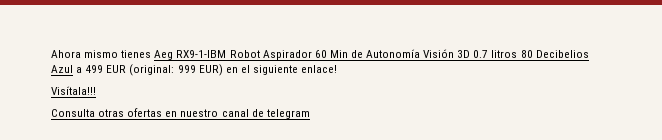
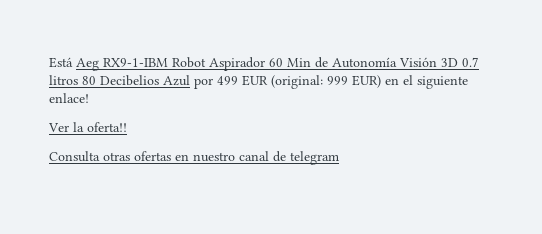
[51,50,152,58] Ahora mismo tienes -> [49,57,73,68] Está
[76,67,83,73] a -> [194,78,213,89] por
[51,86,96,95] Visítala!!! -> [48,122,127,132] Ver la oferta!!

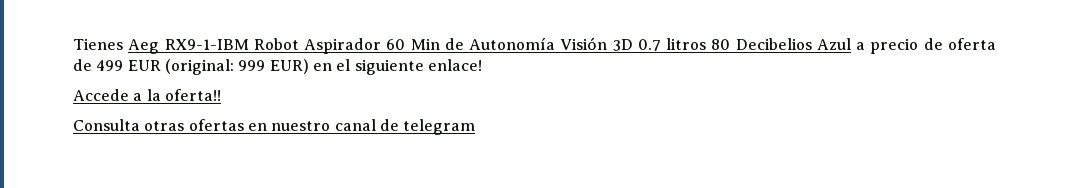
[49,57,73,68] Está -> [73,38,123,50] Tienes
[194,78,213,89] por -> [856,38,997,54] [73,59,92,71] a precio de oferta de
[48,123,69,132] Ver -> [73,89,143,101] Accede a

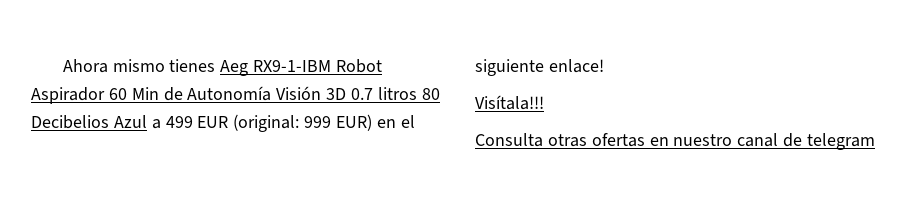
[73,38,123,50] Tienes -> [62,59,216,73] Ahora mismo tienes
[870,38,997,54] [73,59,92,71] precio de oferta de -> (161, 124) none
[73,89,221,101] Accede a la oferta!! -> [475,95,544,110] Visítala!!!

